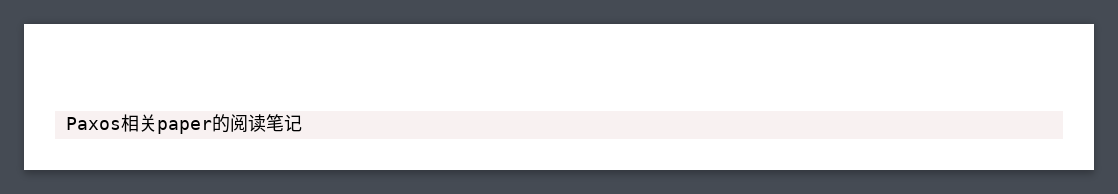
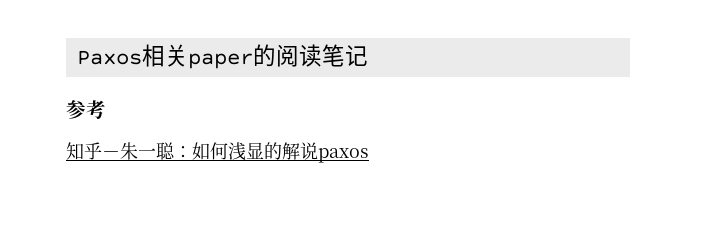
(303, 123) none -> [66,100,106,119] [66,142,369,163] // 参考 // 知乎－朱一聪：如何浅显的解说paxos

